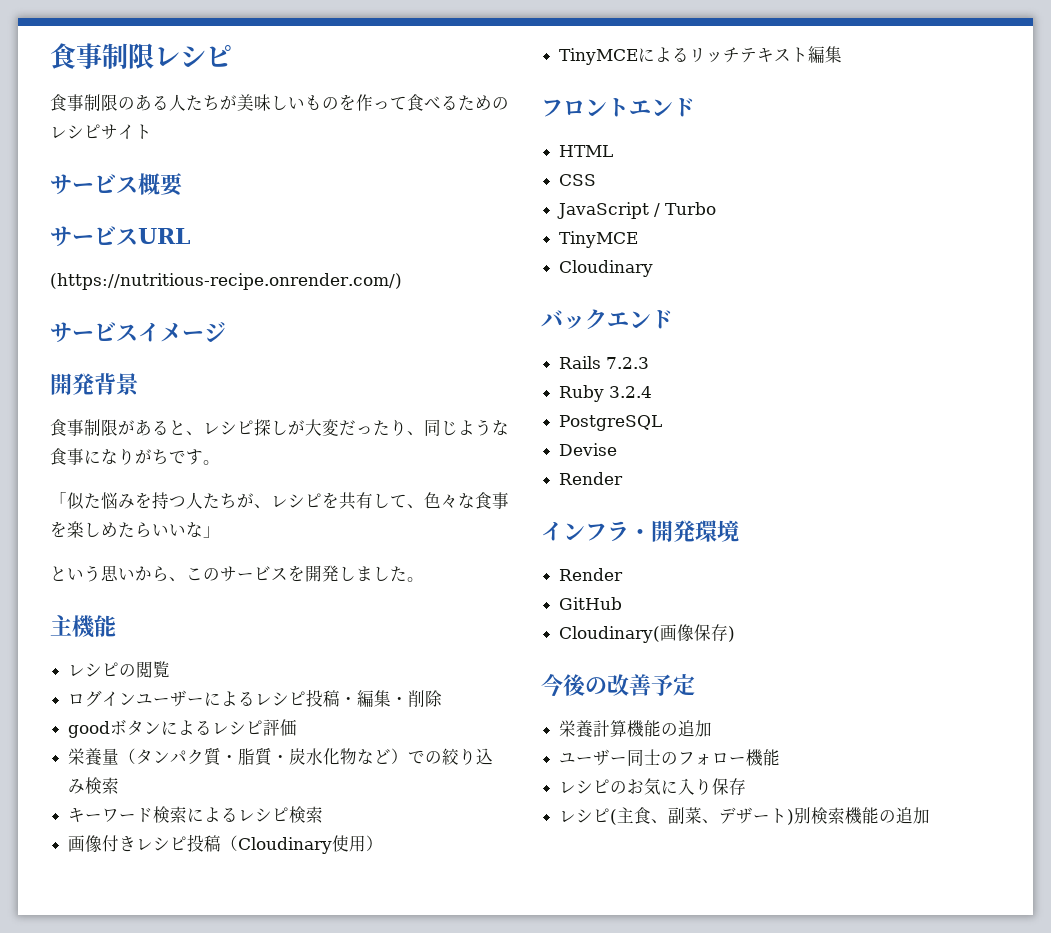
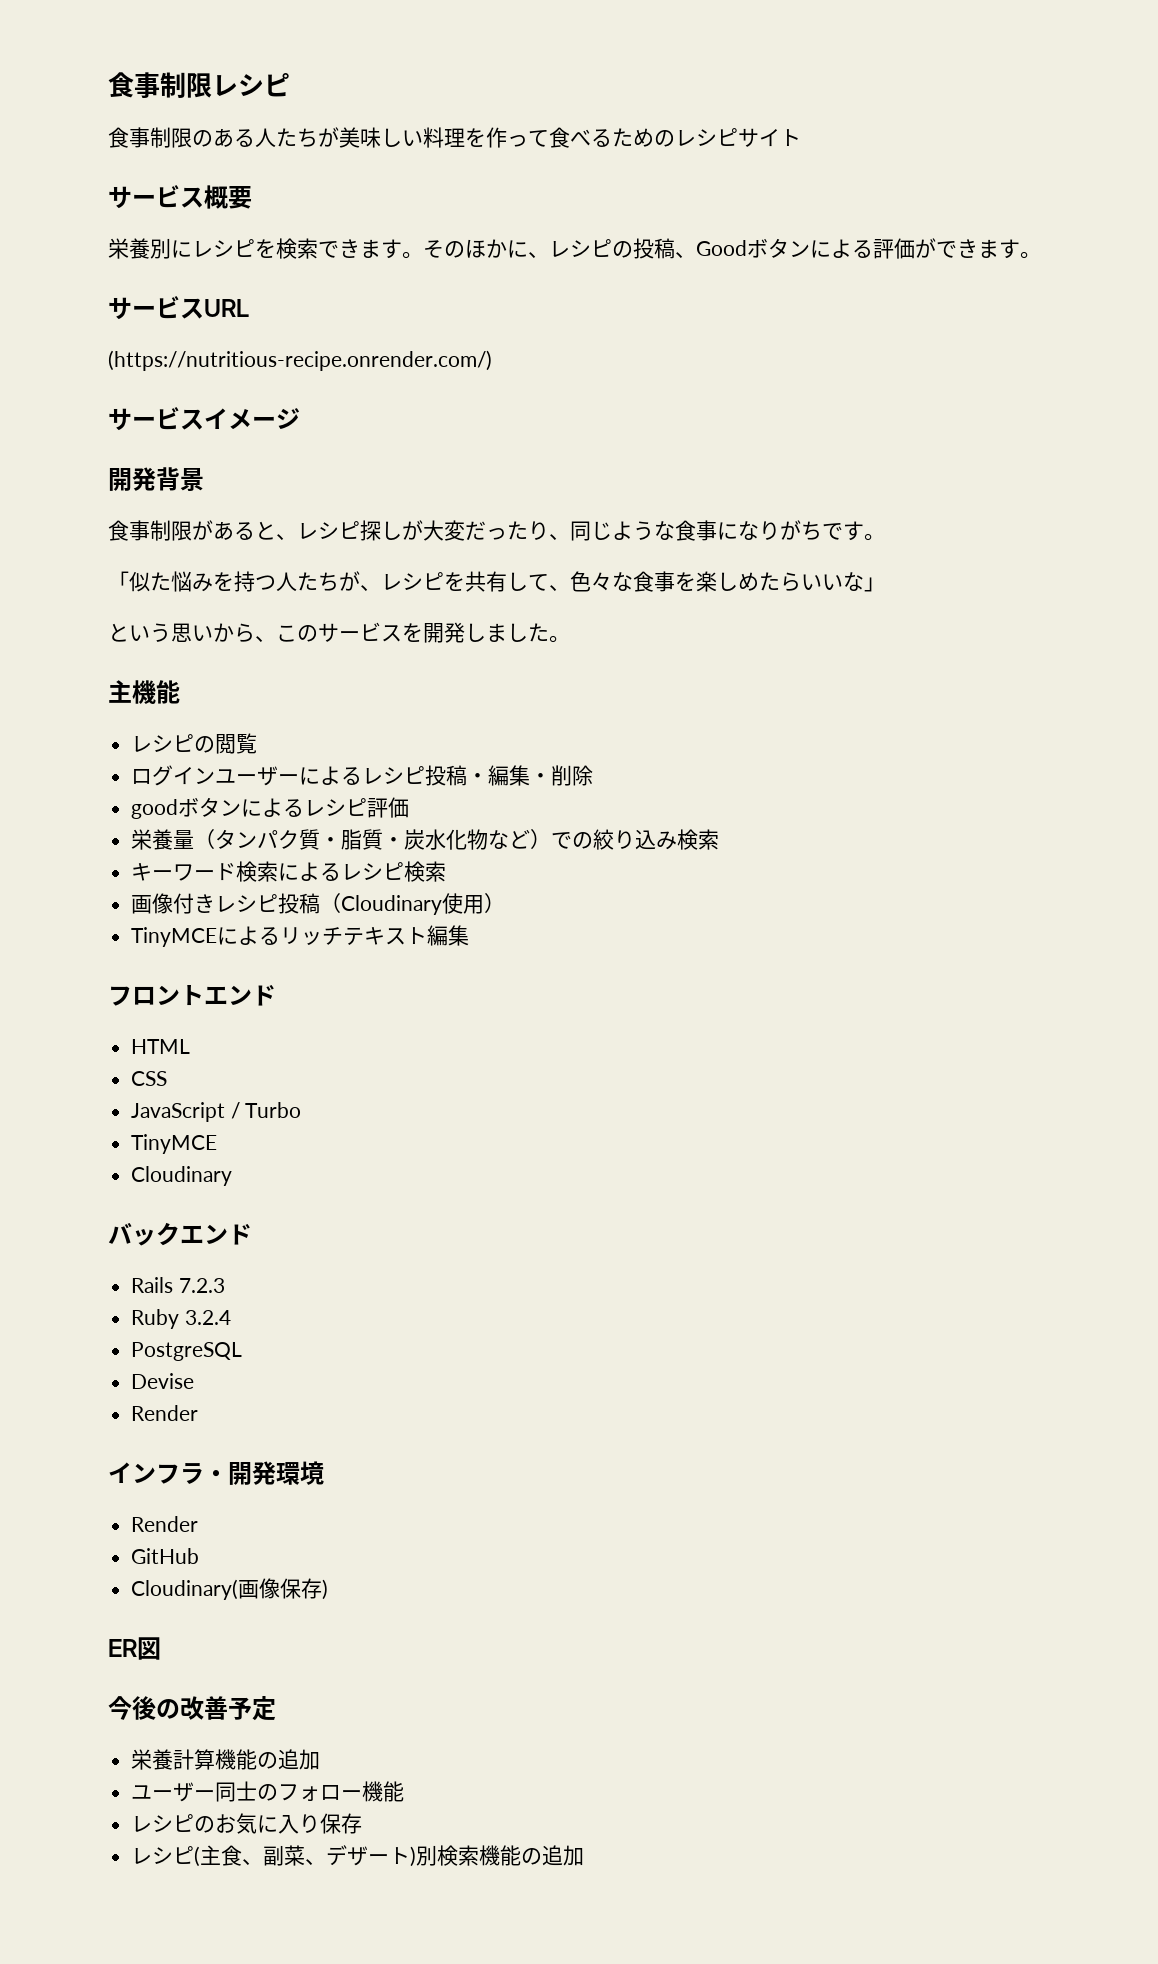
[305,95,339,110] もの -> [423,127,465,148] 料理
(183, 184) none -> [108,238,1041,259] // 栄養別にレシピを検索できます。そのほかに、レシピの投稿、Goodボタンによる評価ができます。
(736, 634) none -> [108,1637,161,1660] // ER図

